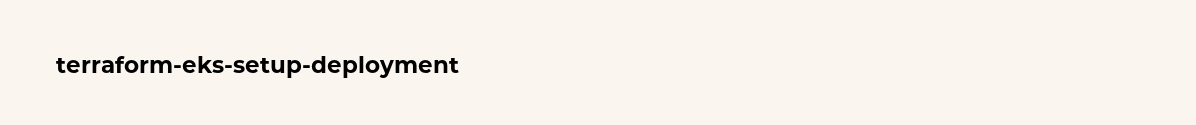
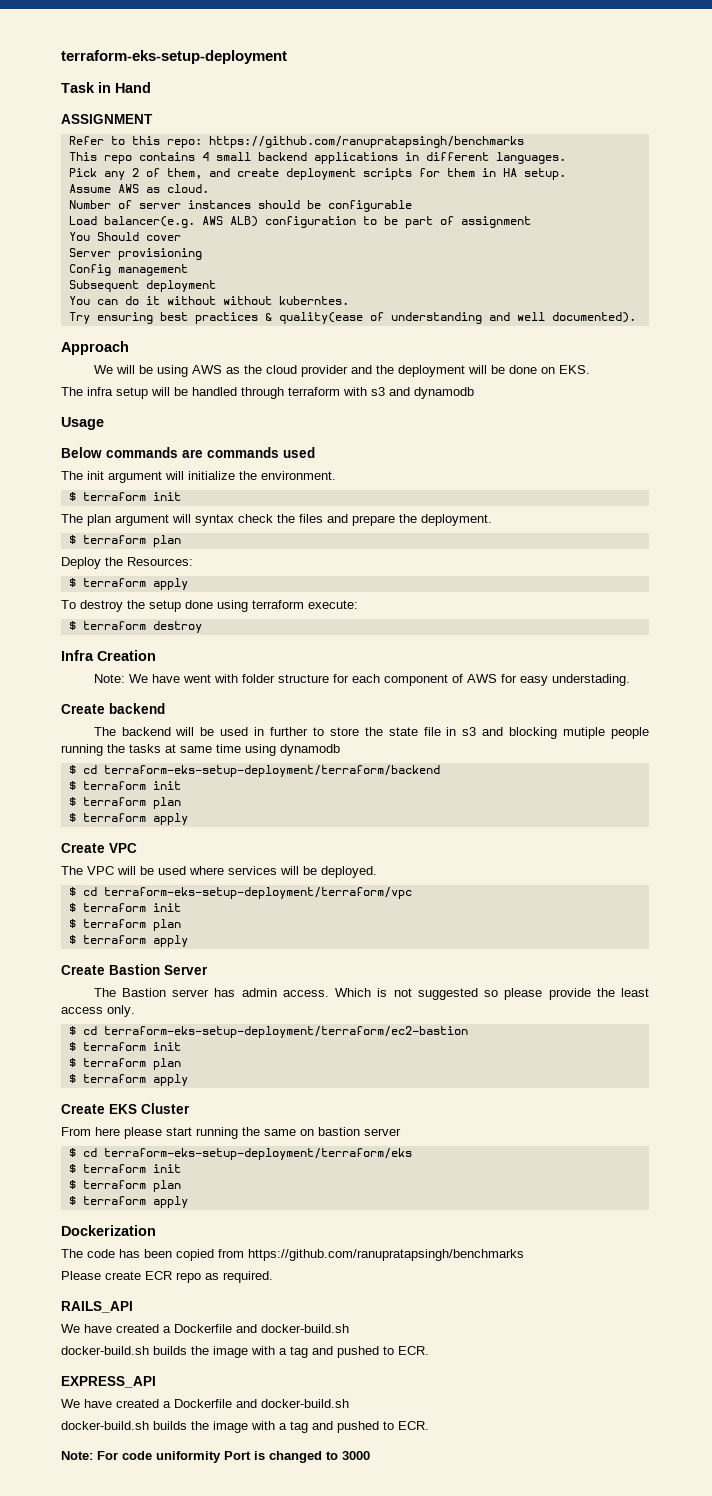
(459, 67) none -> [61,82,151,93] [61,114,153,124] [68,136,524,148] [68,152,566,164] [68,168,566,180] [68,184,209,193] [68,200,412,212] [68,216,531,228] [68,232,181,241] [68,248,202,260] [68,264,188,276] [68,280,216,292] [68,296,349,305] [68,312,636,324] [61,341,129,355] [93,365,590,377] [61,387,474,399] [61,417,104,430] [61,447,315,458] [61,471,336,483] [68,492,181,501] [61,514,492,526] [68,535,181,547] [61,557,193,569] [68,578,188,590] [61,600,358,612] [68,621,202,633] [61,650,156,661] [93,674,630,686] [61,703,165,714] [93,727,649,739] [61,744,340,756] [68,765,440,777] [68,781,181,790] [68,797,181,809] [68,813,188,825] [61,843,137,853] [61,866,377,878] [68,887,412,899] [68,903,181,912] [68,919,181,931] [68,935,188,947] [61,964,208,975] [93,988,649,1000] [61,1005,135,1017] [68,1026,468,1038] [68,1042,181,1051] [68,1058,181,1070] [68,1074,188,1086] [61,1103,190,1114] [61,1127,401,1139] [68,1148,412,1160] [68,1164,181,1173] [68,1180,181,1192] [68,1196,188,1208] [61,1225,156,1236] [61,1249,524,1261] [61,1271,273,1283] [61,1301,133,1313] [61,1324,349,1333] [61,1346,429,1358] [61,1376,156,1388] [61,1399,349,1408] [61,1421,429,1433] [61,1451,370,1463] // Task in Hand // ASSIGNMENT // Refer to this repo: https://github.com/ranupratapsingh/benchmarks // This repo contains 4 small backend applications in different languages. // Pick any 2 of them, and create deployment scripts for them in HA setup. // Assume AWS as cloud. // Number of server instances should be configurable // Load balancer(e.g. AWS ALB) configuration to be part of assignment // You Should cover // Server provisioning // Config management // Subsequent deployment // You can do it without without kuberntes. // Try ensuring best practices & quality(ease of understanding and well documented). // Approach // We will be using AWS as the cloud provider and the deployment will be done on EKS. // The infra setup will be handled through terraform with s3 and dynamodb // Usage // Below commands are commands used // The init argument will initialize the environment. // $ terraform init // The plan argument will syntax check the files and prepare the deployment. // $ terraform plan // Deploy the Resources: // $ terraform apply // To destroy the setup done using terraform execute: // $ terraform destroy // Infra Creation // Note: We have went with folder structure for each component of AWS for easy understading. // Create backend // The backend will be used in further to store the state file in s3 and blocking mutiple people running the tasks at same time using dynamodb // $ cd terraform-eks-setup-deployment/terraform/backend // $ terraform init // $ terraform plan // $ terraform apply // Create VPC // The VPC will be used where services will be deployed. // $ cd terraform-eks-setup-deployment/terraform/vpc // $ terraform init // $ terraform plan // $ terraform apply // Create Bastion Server // The Bastion server has admin access. Which is not suggested so please provide the least access only. // $ cd terraform-eks-setup-deployment/terraform/ec2-bastion // $ terraform init // $ terraform plan // $ terraform apply // Create EKS Cluster // From here please start running the same on bastion server // $ cd terraform-eks-setup-deployment/terraform/eks // $ terraform init // $ terraform plan // $ terraform apply // Dockerization // The code has been copied from https://github.com/ranupratapsingh/benchmarks // Please create ECR repo as required. // RAILS_API // We have created a Dockerfile and docker-build.sh // docker-build.sh builds the image with a tag and pushed to ECR. // EXPRESS_API // We have created a Dockerfile and docker-build.sh // docker-build.sh builds the image with a tag and pushed to ECR. // Note: For code uniformity Port is changed to 3000

